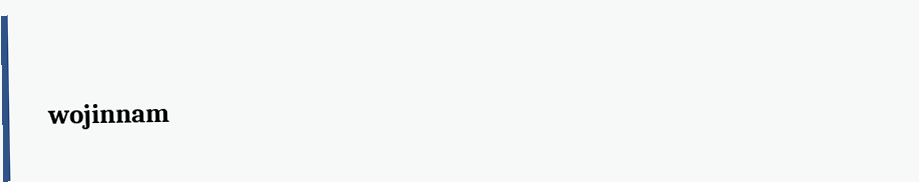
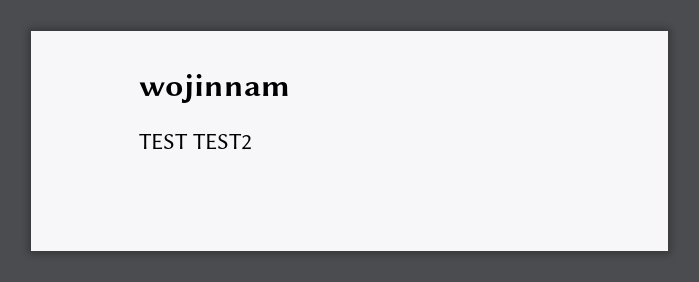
(170, 116) none -> [139,133,253,150] // TEST TEST2

